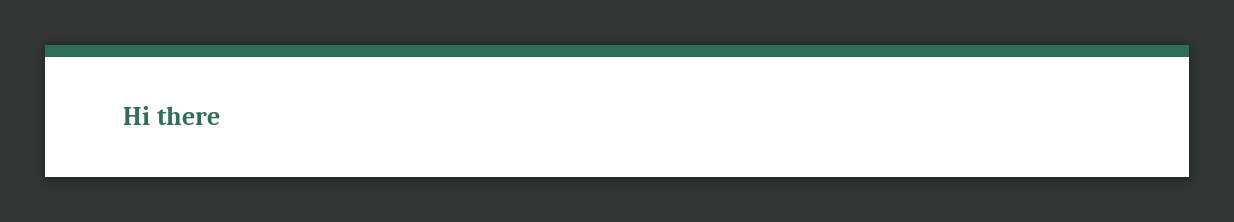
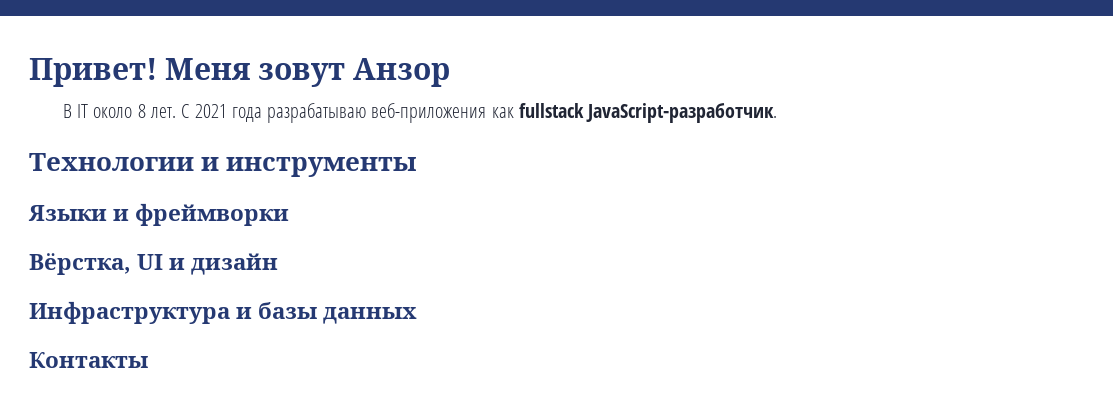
[123,106,220,125] Hi there -> [29,58,451,87] [62,103,778,123] [29,153,418,177] [28,203,290,226] [29,253,279,275] [29,301,418,324] [29,352,148,368] Привет! Меня зовут Анзор // В IT около 8 лет. С 2021 года разрабатываю веб-приложения как fullstack JavaScript-разработчик. // Технологии и инструменты // Языки и фреймворки // Вёрстка, UI и дизайн // Инфраструктура и базы данных // Контакты

